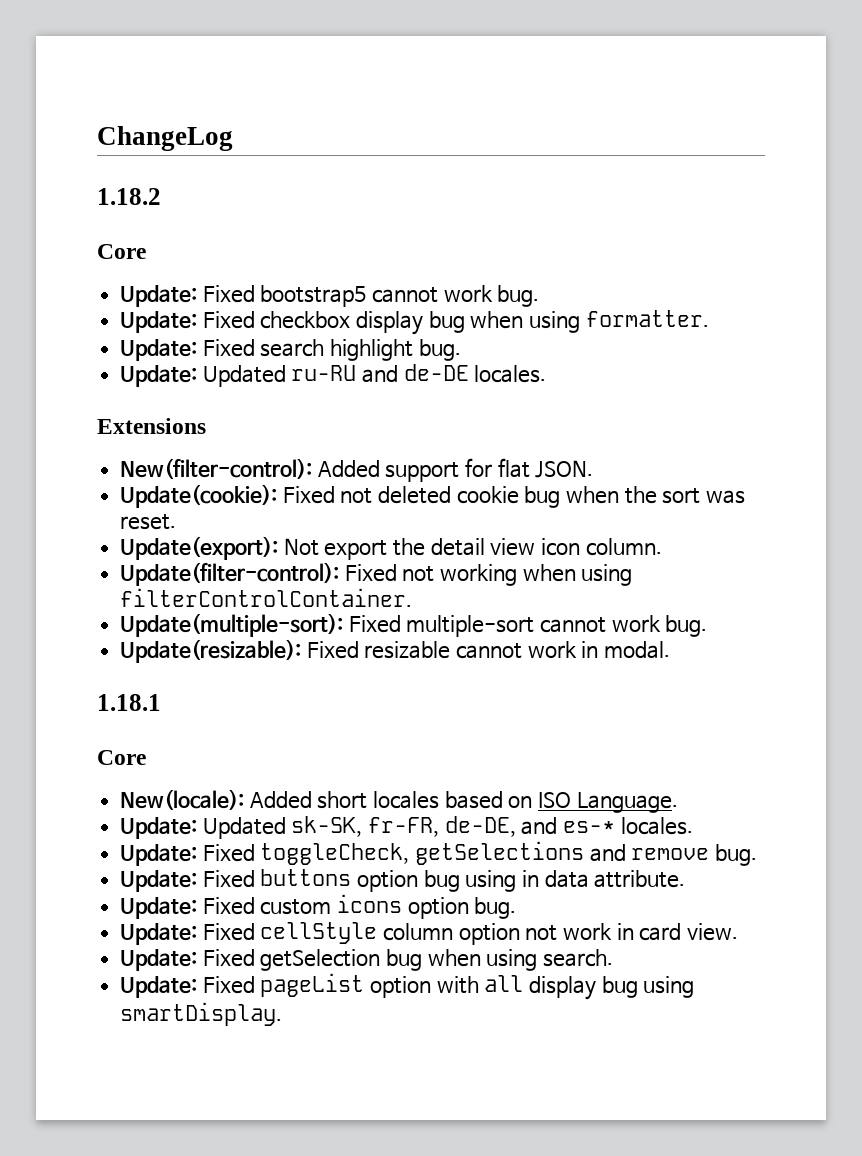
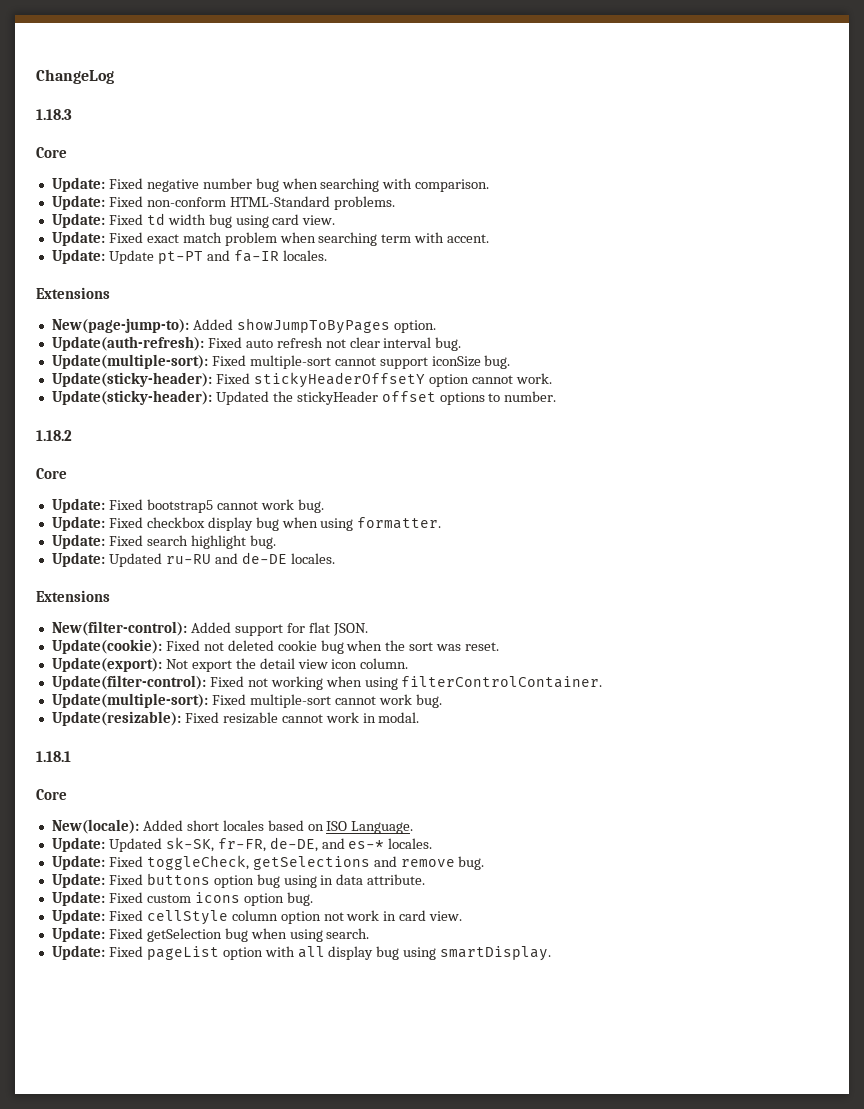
(233, 138) none -> [36,109,72,120] [36,147,67,158] [51,177,490,192] [51,195,395,210] [51,213,336,228] [51,231,490,246] [51,249,327,264] [36,287,110,299] [51,318,436,334] [51,336,462,351] [51,354,511,369] [51,372,552,388] [51,390,557,405] // 1.18.3 // Core // Update: Fixed negative number bug when searching with comparison. // Update: Fixed non-conform HTML-Standard problems. // Update: Fixed td width bug using card view. // Update: Fixed exact match problem when searching term with accent. // Update: Update pt-PT and fa-IR locales. // Extensions // New(page-jump-to): Added showJumpToByPages option. // Update(auth-refresh): Fixed auto refresh not clear interval bug. // Update(multiple-sort): Fixed multiple-sort cannot support iconSize bug. // Update(sticky-header): Fixed stickyHeaderOffsetY option cannot work. // Update(sticky-header): Updated the stickyHeader offset options to number.

